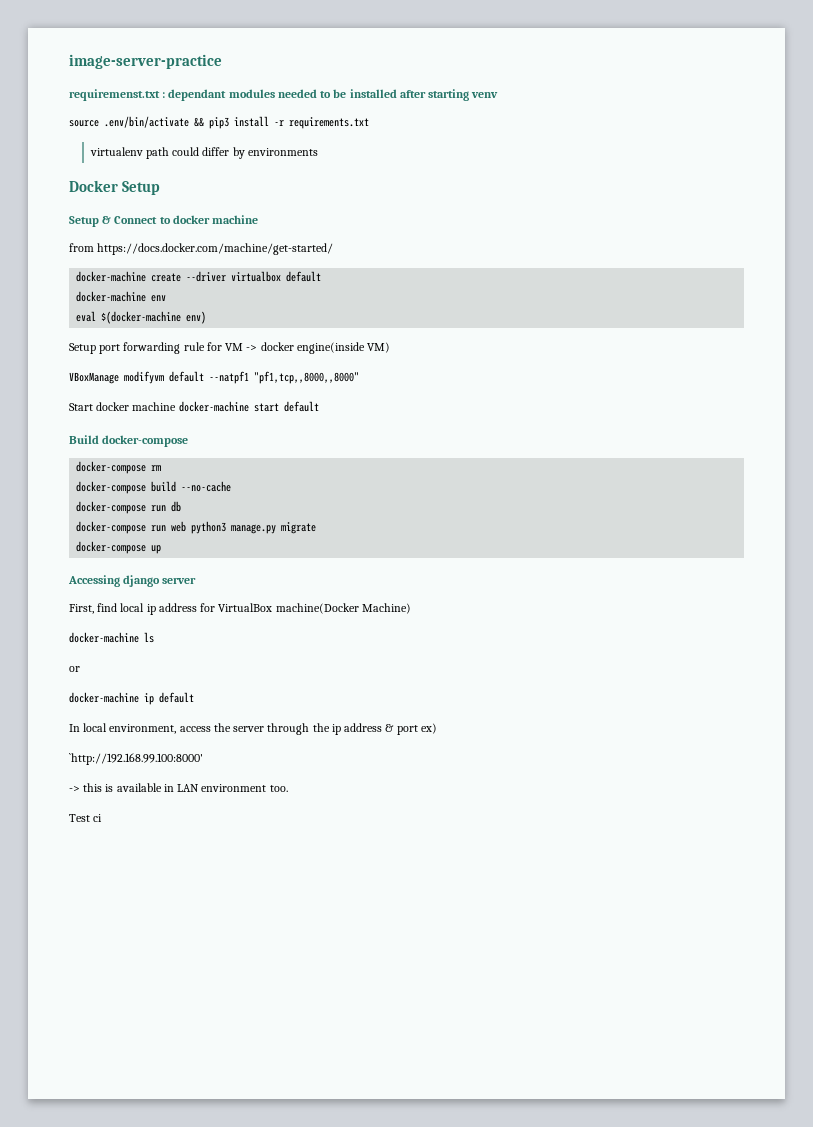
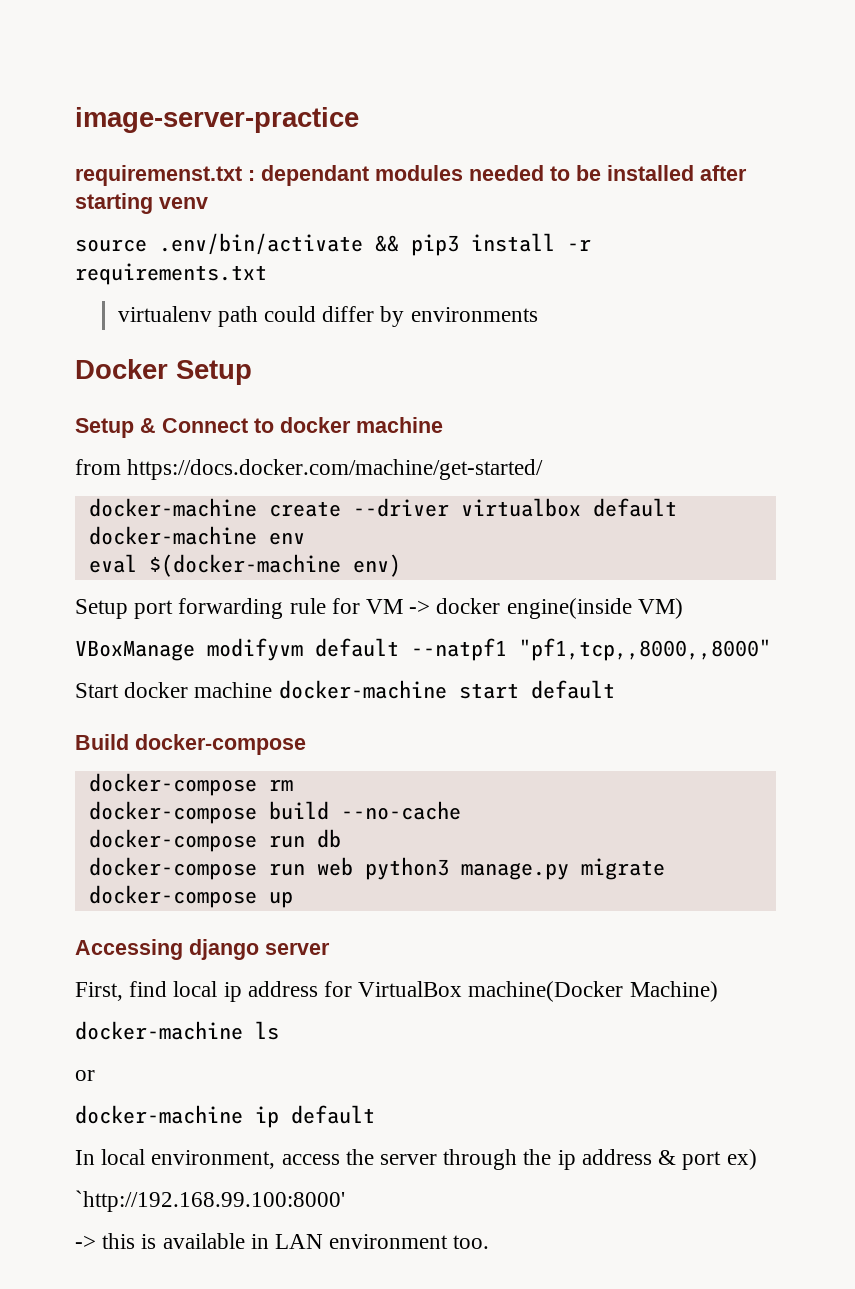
[69,814,103,822] // Test ci -> (490, 1242) none

